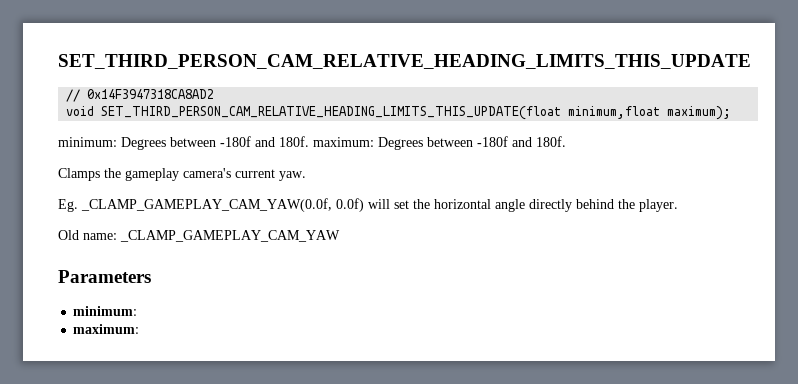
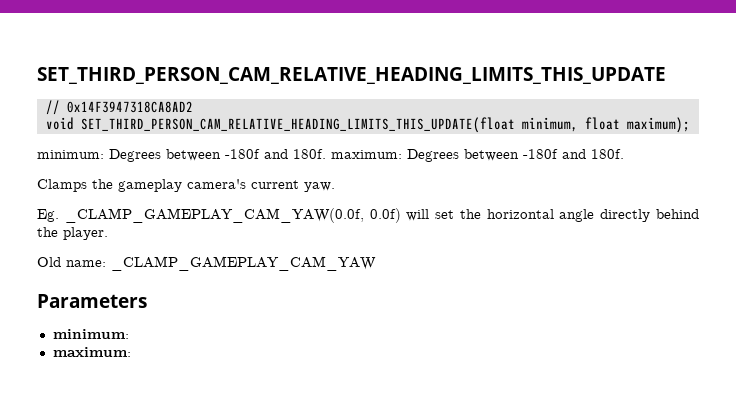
[568,106,661,119] minimum,float -> [521,117,620,132] minimum, float

